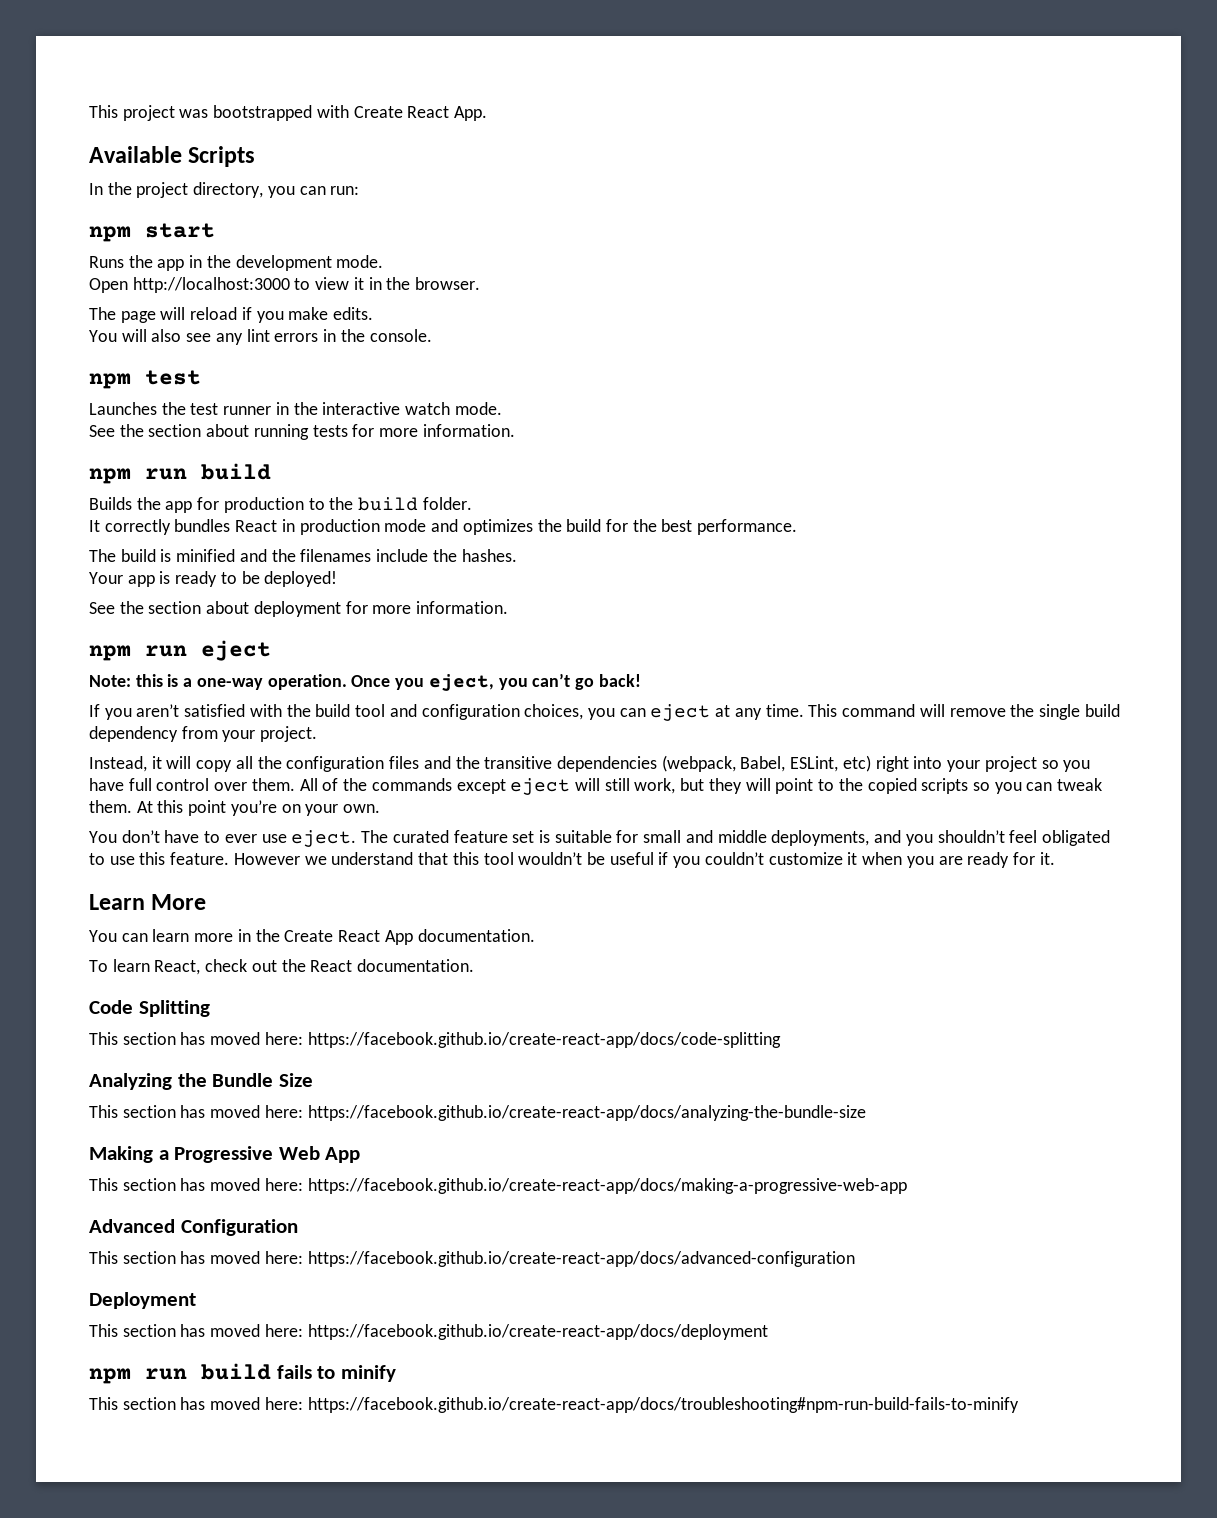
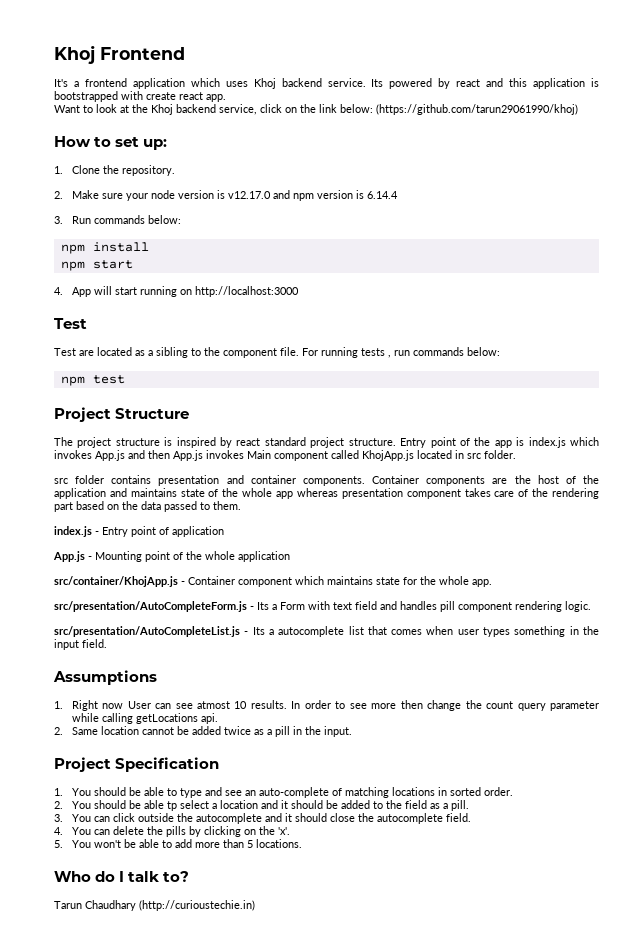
[89,105,488,121] [89,146,256,167] [89,182,360,198] [89,223,215,242] [89,255,384,271] [89,277,481,293] [89,307,374,323] [89,329,432,345] [89,370,201,389] [89,402,502,415] [89,424,515,440] [89,463,271,484] [89,497,472,513] [89,519,798,535] [89,549,517,562] [89,571,338,587] [89,601,509,617] [89,640,271,661] [89,673,641,691] [89,704,1120,721] [89,726,318,742] [89,755,1091,772] [89,778,1103,795] [89,800,381,816] [89,830,1110,847] [89,852,1055,868] [89,894,207,910] [89,929,535,945] [89,959,475,975] [89,1000,210,1017] [89,1032,781,1048] [89,1073,313,1090] [89,1105,866,1121] [89,1146,361,1163] [89,1178,907,1194] [89,1219,298,1236] [89,1251,855,1267] [89,1292,196,1309] [89,1324,768,1340] [89,1363,396,1384] [89,1397,1019,1413] This project was bootstrapped with Create React App. // Available Scripts // In the project directory, you can run: // npm start // Runs the app in the development mode. // Open http://localhost:3000 to view it in the browser. // The page will reload if you make edits. // You will also see any lint errors in the console. // npm test // Launches the test runner in the interactive watch mode. // See the section about running tests for more information. // npm run build // Builds the app for production to the build folder. // It correctly bundles React in production mode and optimizes the build for the best performance. // The build is minified and the filenames include the hashes. // Your app is ready to be deployed! // See the section about deployment for more information. // npm run eject // Note: this is a one-way operation. Once you eject, you can’t go back! // If you aren’t satisfied with the build tool and configuration choices, you can eject at any time. This command will remove the single build dependency from your project. // Instead, it will copy all the configuration files and the transitive dependencies (webpack, Babel, ESLint, etc) right into your project so you have full control over them. All of the commands except eject will still work, but they will point to the copied scripts so you can tweak them. At this point you’re on your own. // You don’t have to ever use eject. The curated feature set is suitable for small and middle deployments, and you shouldn’t feel obligated to use this feature. However we understand that this tool wouldn’t be useful if you couldn’t customize it when you are ready for it. // Learn More // You can learn more in the Create React App documentation. // To learn React, check out the React documentation. // Code Splitting // This section has moved here: https://facebook.github.io/create-react-app/docs/code-splitting // Analyzing the Bundle Size // This section has moved here: https://facebook.github.io/create-react-app/docs/analyzing-the-bundle-size // Making a Progressive Web App // This section has moved here: https://facebook.github.io/create-react-app/docs/making-a-progressive-web-app // Advanced Configuration // This section has moved here: https://facebook.github.io/create-react-app/docs/advanced-configuration // Deployment // This section has moved here: https://facebook.github.io/create-react-app/docs/deployment // npm run build fails to minify // This section has moved here: https://facebook.github.io/create-react-app/docs/troubleshooting#npm-run-build-fails-to-minify -> [54,45,185,64] [54,78,599,89] [54,91,226,102] [54,104,578,115] [54,136,168,150] [54,165,175,176] [54,190,398,201] [54,215,181,224] [60,242,149,254] [60,260,133,271] [54,286,299,297] [54,318,87,329] [54,347,500,358] [60,375,125,386] [54,407,190,422] [54,437,600,448] [54,450,516,461] [54,475,599,486] [54,488,600,499] [54,501,241,512] [54,526,224,537] [53,551,290,562] [54,576,492,587] [54,601,591,612] [54,626,600,637] [54,639,107,650] [53,670,157,685] [54,700,599,711] [71,713,218,724] [54,726,352,737] [54,757,220,772] [54,787,513,798] [54,800,469,811] [54,813,471,824] [54,826,290,837] [54,839,302,848] [54,871,190,882] [54,900,255,911] Khoj Frontend // It's a frontend application which uses Khoj backend service. Its powered by react and this application is bootstrapped with create react app. // Want to look at the Khoj backend service, click on the link below: (https://github.com/tarun29061990/khoj) // How to set up: // 1. Clone the repository. // 2. Make sure your node version is v12.17.0 and npm version is 6.14.4 // 3. Run commands below: // npm install // npm start // 4. App will start running on http://localhost:3000 // Test // Test are located as a sibling to the component file. For running tests , run commands below: // npm test // Project Structure // The project structure is inspired by react standard project structure. Entry point of the app is index.js which invokes App.js and then App.js invokes Main component called KhojApp.js located in src folder. // src folder contains presentation and container components. Container components are the host of the application and maintains state of the whole app whereas presentation component takes care of the rendering part based on the data passed to them. // index.js - Entry point of application // App.js - Mounting point of the whole application // src/container/KhojApp.js - Container component which maintains state for the whole app. // src/presentation/AutoCompleteForm.js - Its a Form with text field and handles pill component rendering logic. // src/presentation/AutoCompleteList.js - Its a autocomplete list that comes when user types something in the input field. // Assumptions // 1. Right now User can see atmost 10 results. In order to see more then change the count query parameter while calling getLocations api. // 2. Same location cannot be added twice as a pill in the input. // Project Specification // 1. You should be able to type and see an auto-complete of matching locations in sorted order. // 2. You should be able tp select a location and it should be added to the field as a pill. // 3. You can click outside the autocomplete and it should close the autocomplete field. // 4. You can delete the pills by clicking on the 'x'. // 5. You won't be able to add more than 5 locations. // Who do I talk to? // Tarun Chaudhary (http://curioustechie.in)

